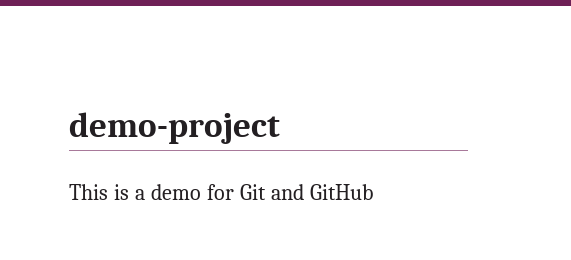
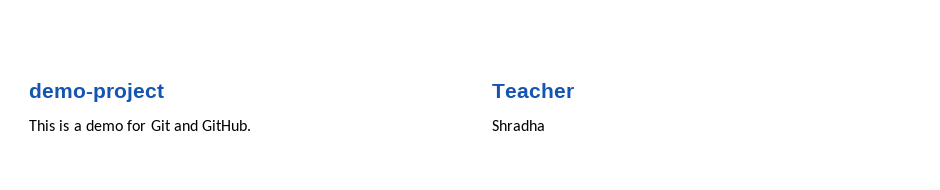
[309,184,373,200] GitHub -> [202,120,252,131] [492,83,574,98] [492,120,545,131] GitHub. // Teacher // Shradha

